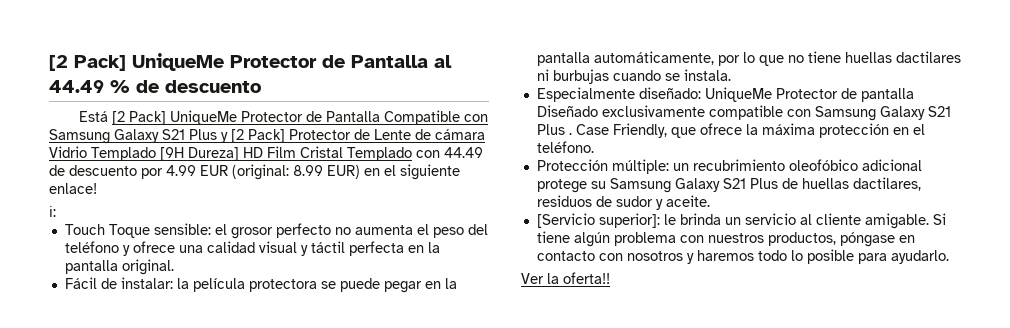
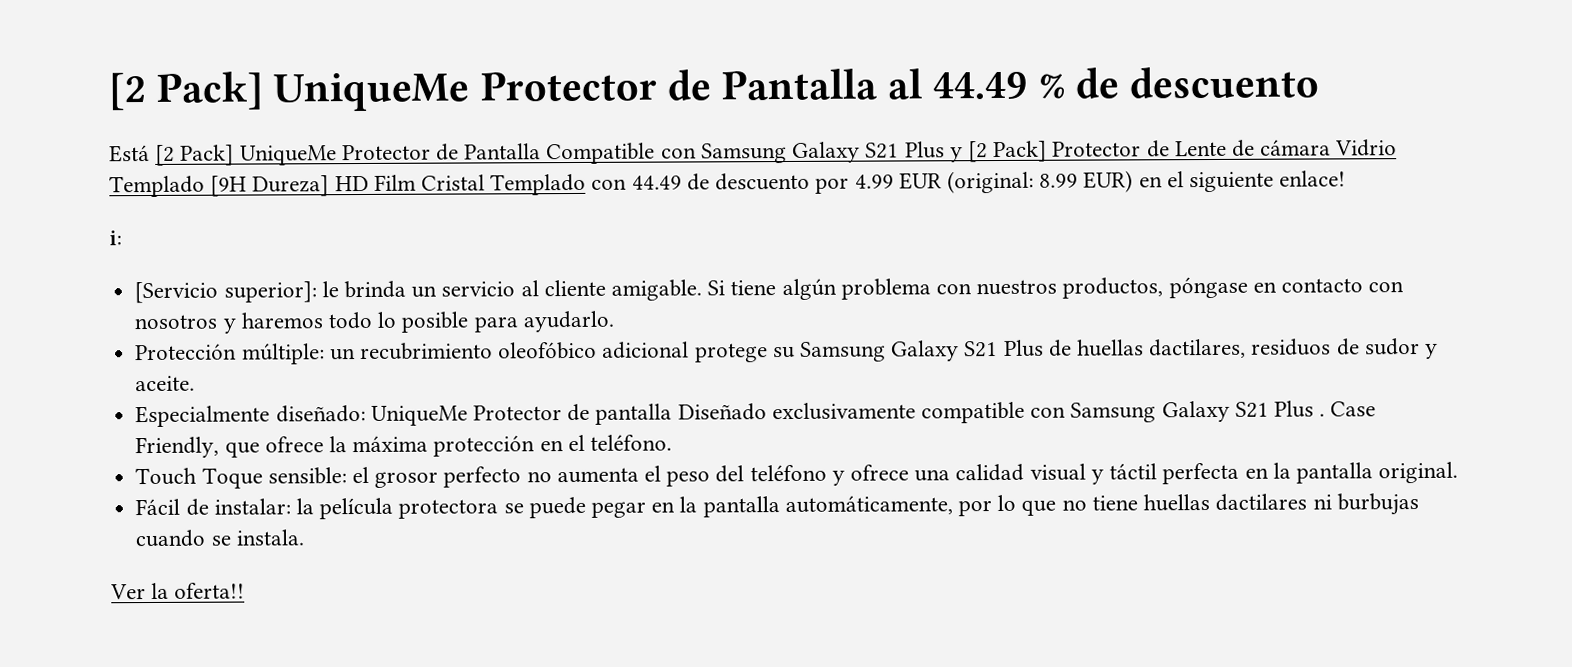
(56, 211) none -> [134,276,1405,304] [134,310,614,334] [135,338,1439,365] [135,375,196,392] [135,400,1377,428] [135,434,672,459] // [Servicio superior]: le brinda un servicio al cliente amigable. Si tiene algún problema con nuestros productos, póngase en contacto con nosotros y haremos todo lo posible para ayudarlo. // Protección múltiple: un recubrimiento oleofóbico adicional protege su Samsung Galaxy S21 Plus de huellas dactilares, residuos de sudor y aceite. // Especialmente diseñado: UniqueMe Protector de pantalla Diseñado exclusivamente compatible con Samsung Galaxy S21 Plus . Case Friendly, que ofrece la máxima protección en el teléfono.
[536,87,914,102] [536,105,951,121] [536,123,925,138] [536,141,594,153] [536,159,922,174] [536,177,921,193] [536,195,710,210] [536,213,946,229] [536,231,915,247] [536,249,949,264] // Especialmente diseñado: UniqueMe Protector de pantalla Diseñado exclusivamente compatible con Samsung Galaxy S21 Plus . Case Friendly, que ofrece la máxima protección en el teléfono. // Protección múltiple: un recubrimiento oleofóbico adicional protege su Samsung Galaxy S21 Plus de huellas dactilares, residuos de sudor y aceite. // [Servicio superior]: le brinda un servicio al cliente amigable. Si tiene algún problema con nuestros productos, póngase en contacto con nosotros y haremos todo lo posible para ayudarlo. -> (304, 537) none

